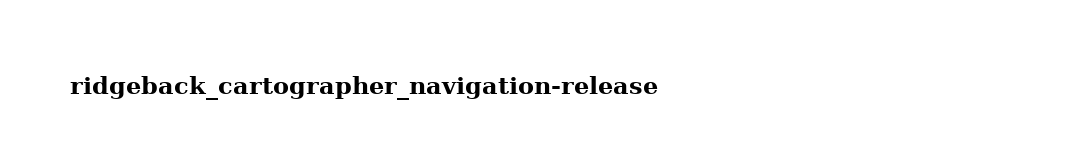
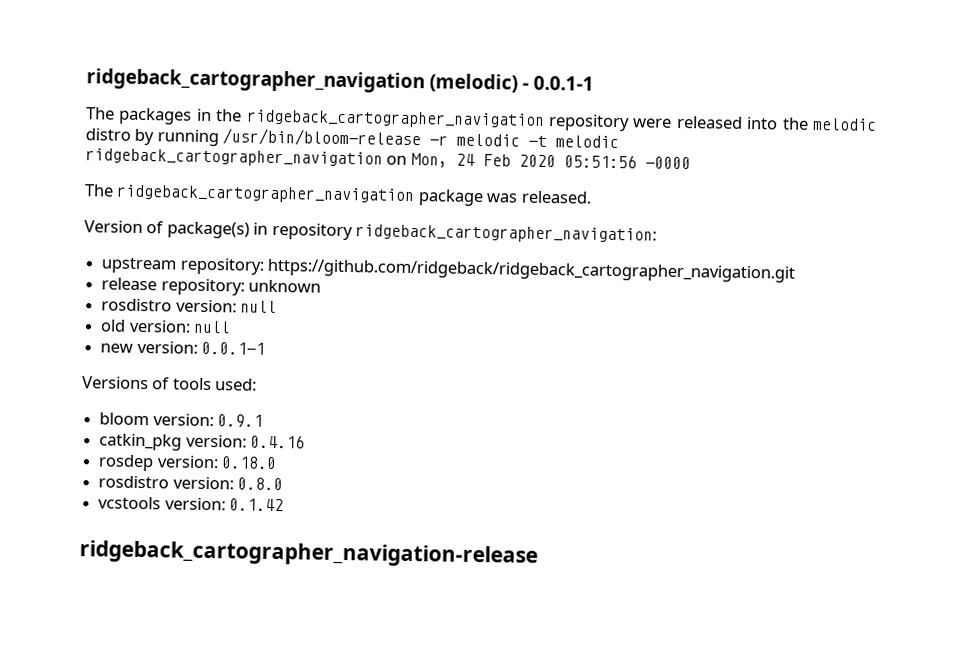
(70, 88) none -> [86,68,595,94] [86,107,877,132] [85,128,620,149] [85,148,691,170] [84,184,592,207] [84,220,658,244] [101,257,796,283] [101,277,322,296] [101,298,278,314] [100,319,232,334] [100,340,266,355] [82,376,258,391] [99,412,264,428] [99,433,306,451] [98,454,278,472] [98,475,284,491] [98,496,285,512] ridgeback_cartographer_navigation (melodic) - 0.0.1-1 // The packages in the ridgeback_cartographer_navigation repository were released into the melodic distro by running /usr/bin/bloom-release -r melodic -t melodic ridgeback_cartographer_navigation on Mon, 24 Feb 2020 05:51:56 -0000 // The ridgeback_cartographer_navigation package was released. // Version of package(s) in repository ridgeback_cartographer_navigation: // upstream repository: https://github.com/ridgeback/ridgeback_cartographer_navigation.git // release repository: unknown // rosdistro version: null // old version: null // new version: 0.0.1-1 // Versions of tools used: // bloom version: 0.9.1 // catkin_pkg version: 0.4.16 // rosdep version: 0.18.0 // rosdistro version: 0.8.0 // vcstools version: 0.1.42 //

